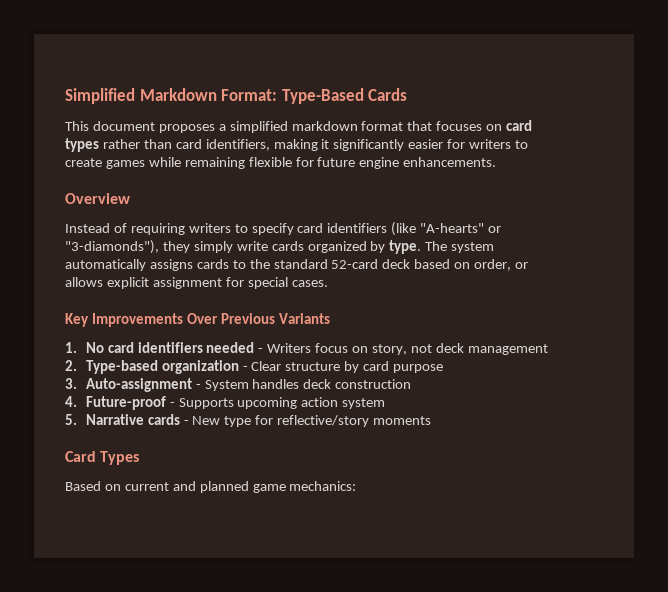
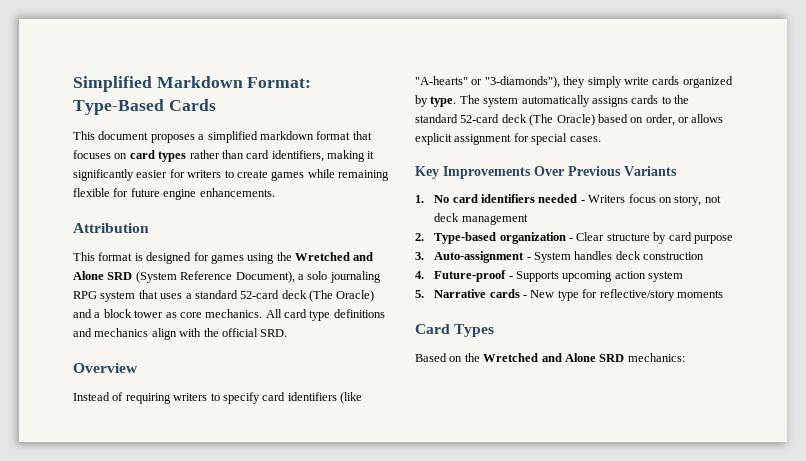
(497, 162) none -> [73,223,149,233] [73,252,374,264] [73,271,381,283] [73,290,375,302] [73,309,385,321] [73,328,288,340] // Attribution // This format is designed for games using the Wretched and Alone SRD (System Reference Document), a solo journaling RPG system that uses a standard 52-card deck (The Oracle) and a block tower as core mechanics. All card type definitions and mechanics align with the official SRD.
(411, 264) none -> [529,114,595,126] (The Oracle)
[124,481,286,493] current and planned game -> [464,353,625,362] the Wretched and Alone SRD

